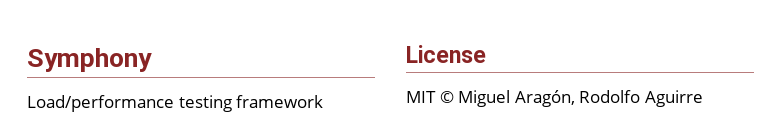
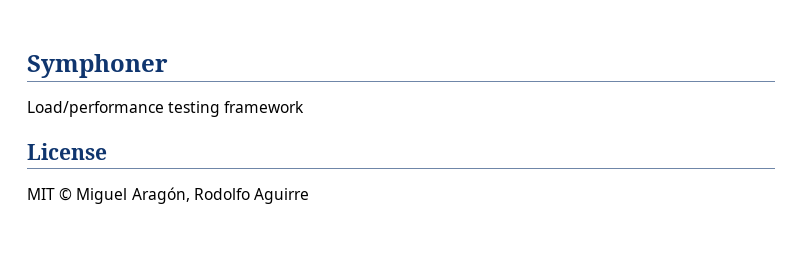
[27,48,152,72] Symphony -> [27,54,168,78] Symphoner

